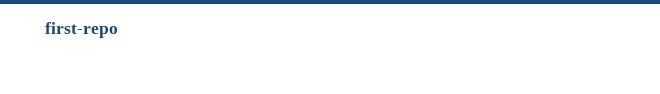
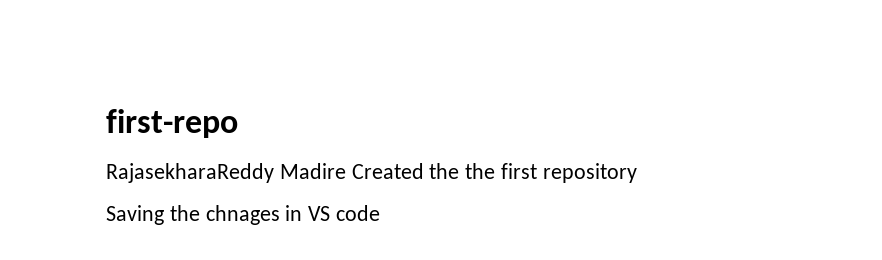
(118, 30) none -> [106,163,637,183] [106,205,381,225] // RajasekharaReddy Madire Created the the first repository // Saving the chnages in VS code

